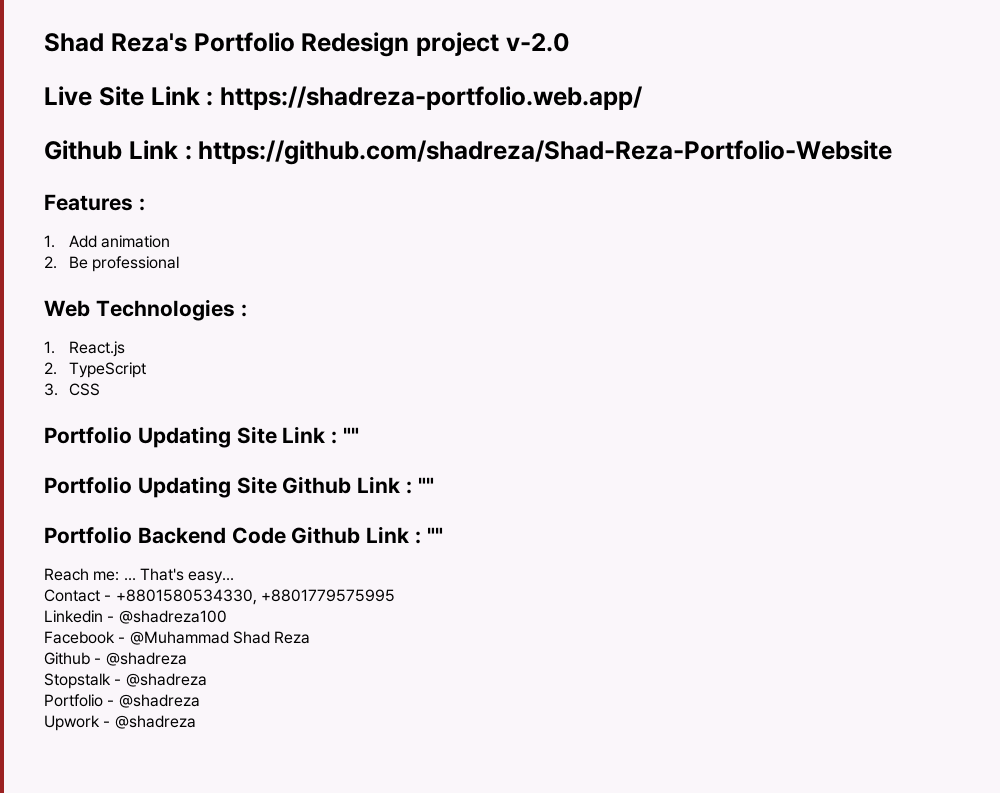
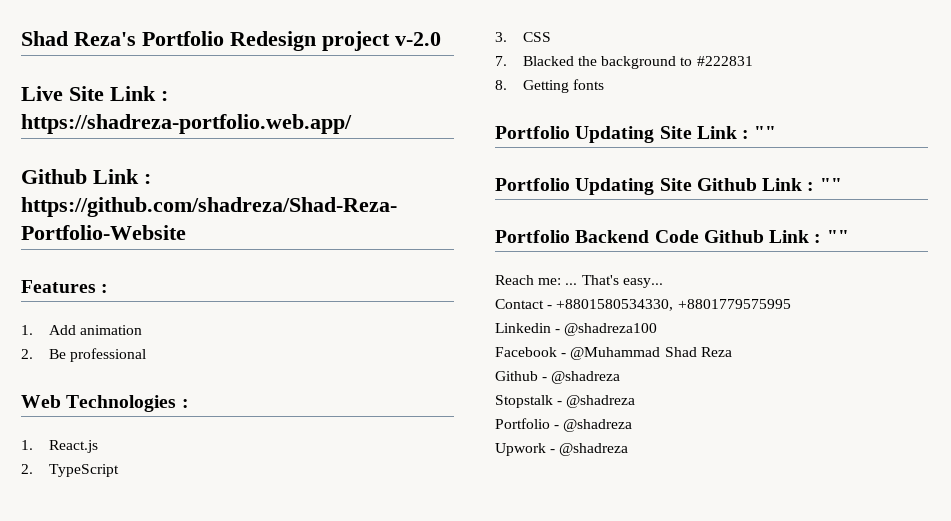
(100, 389) none -> [495,56,753,69] [495,79,604,93] // 7. Blacked the background to #222831 // 8. Getting fonts

